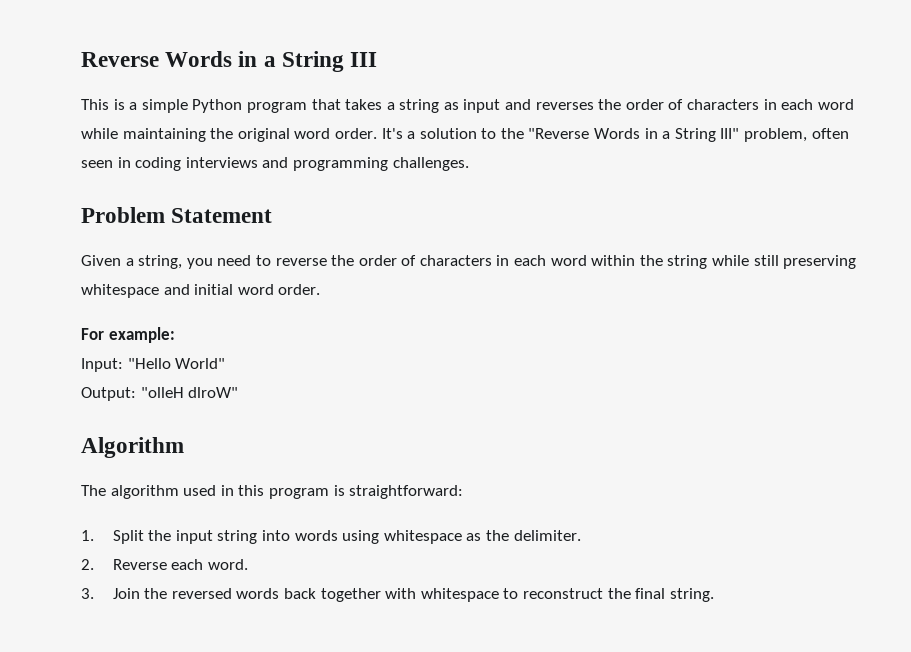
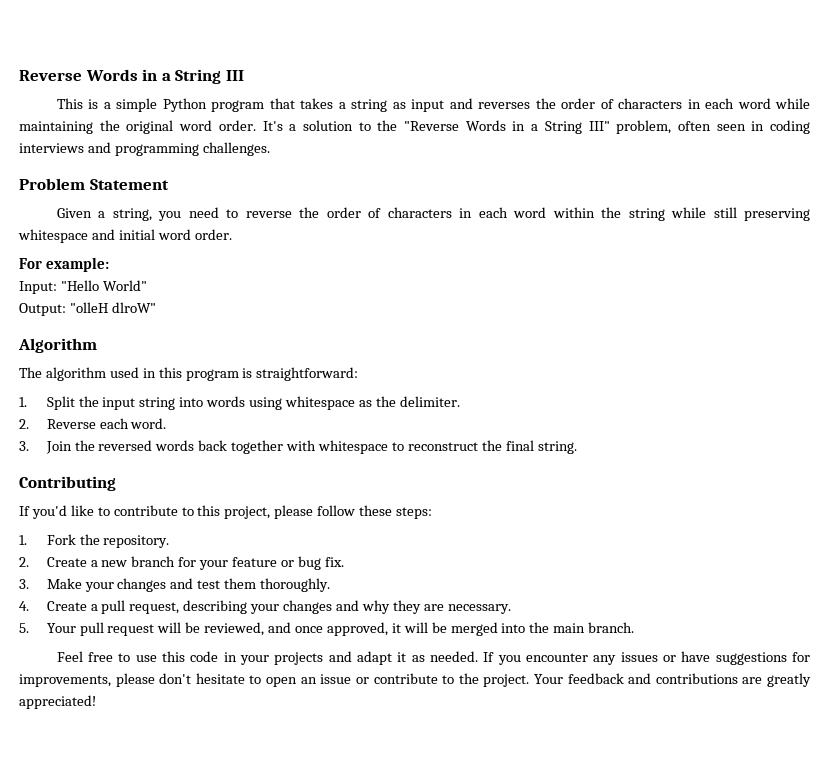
(714, 595) none -> [19,476,116,491] [19,505,433,519] [19,534,170,548] [19,556,344,570] [19,578,331,592] [19,600,511,614] [19,622,635,636] [56,651,810,665] [19,673,811,687] [19,695,96,709] // Contributing // If you'd like to contribute to this project, please follow these steps: // 1. Fork the repository. // 2. Create a new branch for your feature or bug fix. // 3. Make your changes and test them thoroughly. // 4. Create a pull request, describing your changes and why they are necessary. // 5. Your pull request will be reviewed, and once approved, it will be merged into the main branch. // Feel free to use this code in your projects and adapt it as needed. If you encounter any issues or have suggestions for improvements, please don't hesitate to open an issue or contribute to the project. Your feedback and contributions are greatly appreciated!

